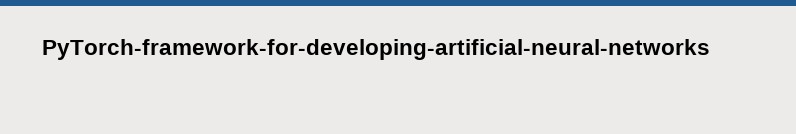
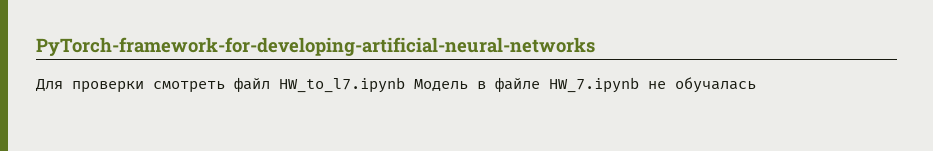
(710, 49) none -> [36,77,756,93] // Для проверки смотреть файл HW_to_l7.ipynb Модель в файле HW_7.ipynb не обучалась

